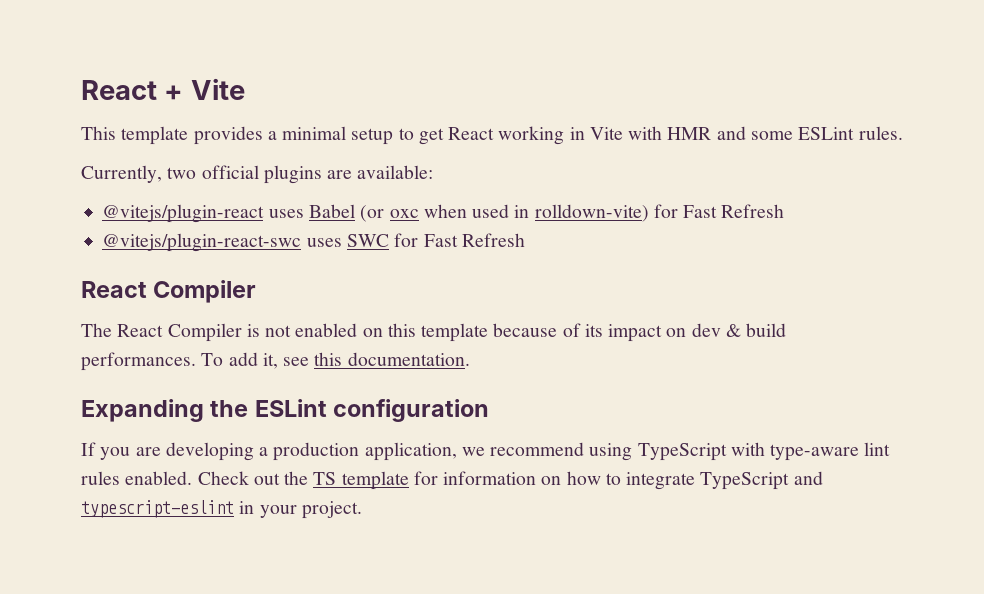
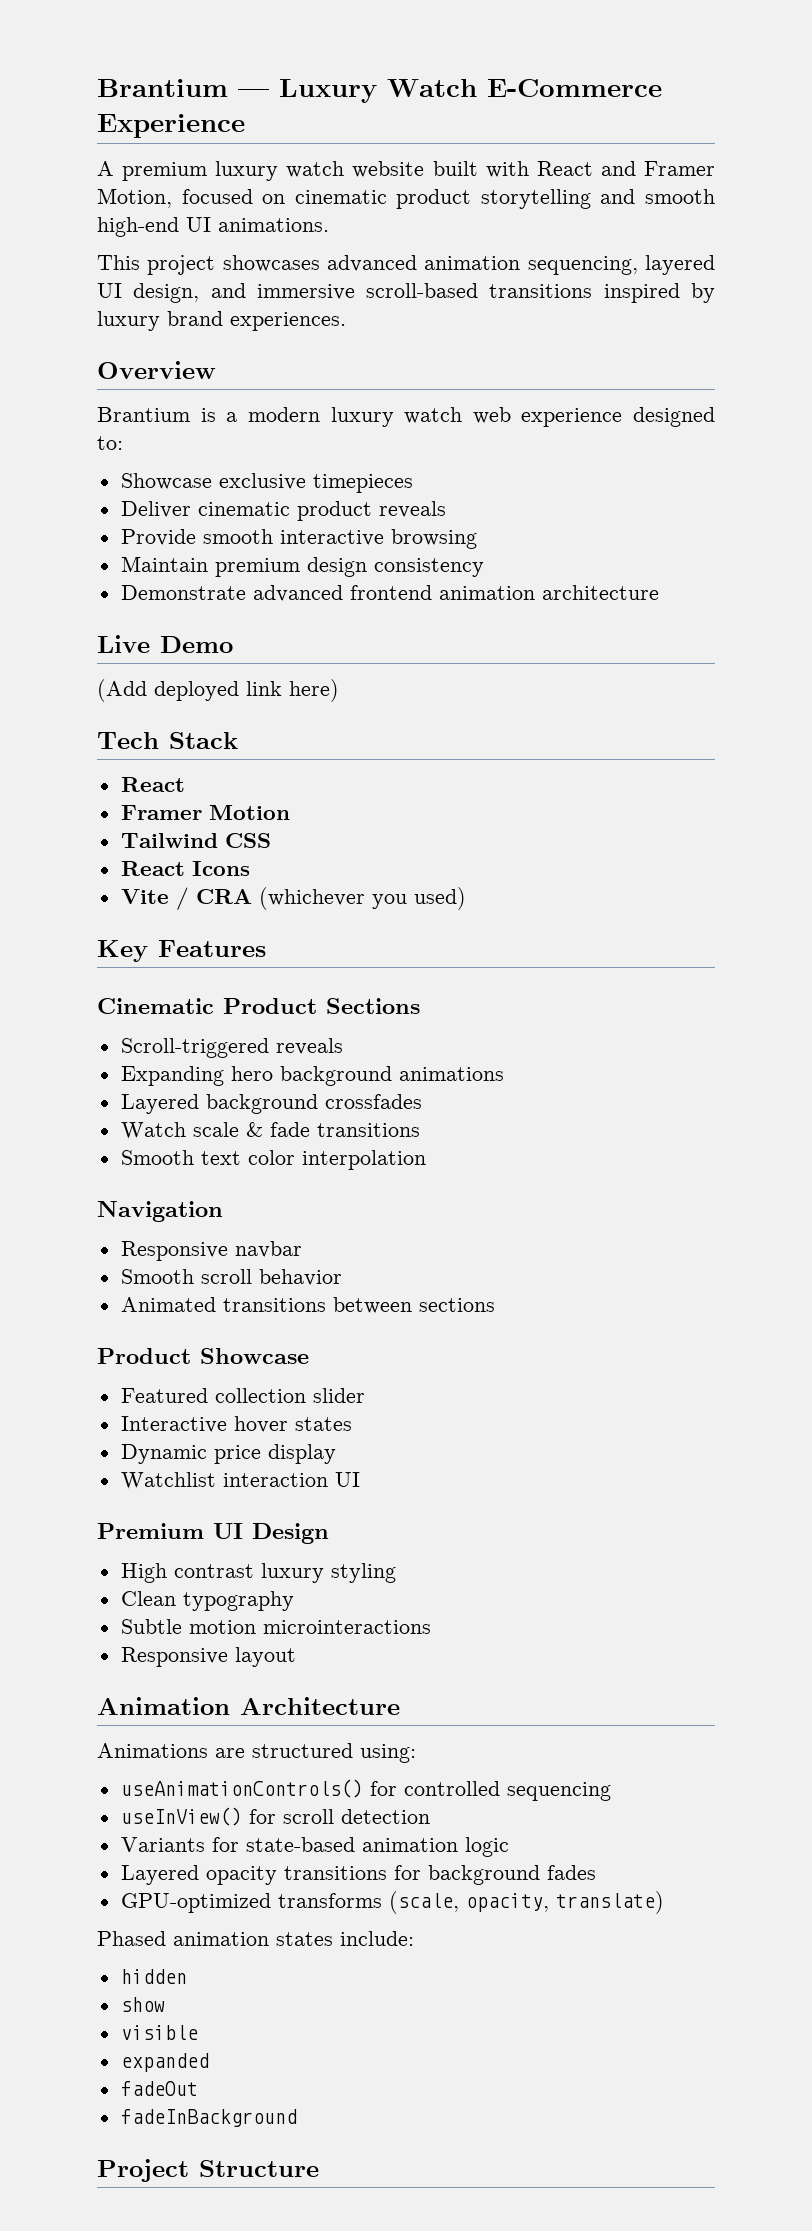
[81,78,245,100] [81,126,903,145] [81,165,434,184] [102,204,785,223] [102,233,525,252] [81,280,257,303] [81,323,787,342] [81,352,470,371] [81,399,490,422] [81,442,891,461] [81,471,823,490] [81,500,362,519] React + Vite // This template provides a minimal setup to get React working in Vite with HMR and some ESLint rules. // Currently, two official plugins are available: // @vitejs/plugin-react uses Babel (or oxc when used in rolldown-vite) for Fast Refresh // @vitejs/plugin-react-swc uses SWC for Fast Refresh // React Compiler // The React Compiler is not enabled on this template because of its impact on dev & build performances. To add it, see this documentation. // Expanding the ESLint configuration // If you are developing a production application, we recommend using TypeScript with type-aware lint rules enabled. Check out the TS template for information on how to integrate TypeScript and typescript-eslint in your project. -> [97,79,662,103] [97,114,245,138] [97,161,715,181] [97,188,715,209] [97,217,329,237] [97,255,715,275] [97,283,715,303] [97,311,346,331] [97,361,216,379] [97,407,715,427] [97,436,123,450] [120,473,413,493] [120,501,446,521] [120,529,477,549] [120,556,484,577] [120,585,659,602] [97,635,233,653] [97,679,339,702] [97,732,238,749] [120,777,185,792] [120,805,290,820] [120,833,271,848] [120,861,250,876] [120,887,466,910] [97,940,266,962] [97,998,420,1014] [120,1038,343,1058] [120,1066,504,1086] [120,1094,422,1114] [120,1122,420,1139] [120,1150,426,1170] [97,1201,223,1222] [120,1241,302,1261] [120,1269,342,1286] [120,1297,495,1314] [97,1348,309,1364] [120,1388,365,1403] [120,1416,352,1433] [120,1444,336,1464] [120,1472,360,1489] [97,1523,329,1544] [120,1563,396,1583] [120,1591,294,1611] [120,1619,431,1634] [120,1647,296,1667] [97,1697,400,1715] [97,1743,416,1763] [120,1779,611,1801] [120,1807,430,1826] [120,1837,509,1857] [120,1865,596,1885] [120,1891,664,1914] [97,1931,414,1946] [120,1969,187,1984] [120,1997,165,2012] [120,2025,198,2040] [120,2053,209,2072] [120,2081,198,2096] [120,2109,297,2127] [97,2159,319,2182] Brantium — Luxury Watch E-Commerce Experience // A premium luxury watch website built with React and Framer Motion, focused on cinematic product storytelling and smooth high-end UI animations. // This project showcases advanced animation sequencing, layered UI design, and immersive scroll-based transitions inspired by luxury brand experiences. // Overview // Brantium is a modern luxury watch web experience designed to: // Showcase exclusive timepieces // Deliver cinematic product reveals // Provide smooth interactive browsing // Maintain premium design consistency // Demonstrate advanced frontend animation architecture // Live Demo // (Add deployed link here) // Tech Stack // React // Framer Motion // Tailwind CSS // React Icons // Vite / CRA (whichever you used) // Key Features // Cinematic Product Sections // Scroll-triggered reveals // Expanding hero background animations // Layered background crossfades // Watch scale & fade transitions // Smooth text color interpolation // Navigation // Responsive navbar // Smooth scroll behavior // Animated transitions between sections // Product Showcase // Featured collection slider // Interactive hover states // Dynamic price display // Watchlist interaction UI // Premium UI Design // High contrast luxury styling // Clean typography // Subtle motion microinteractions // Responsive layout // Animation Architecture // Animations are structured using: // useAnimationControls() for controlled sequencing // useInView() for scroll detection // Variants for state-based animation logic // Layered opacity transitions for background fades // GPU-optimized transforms (scale, opacity, translate) // Phased animation states include: // hidden // show // visible // expanded // fadeOut // fadeInBackground // Project Structure

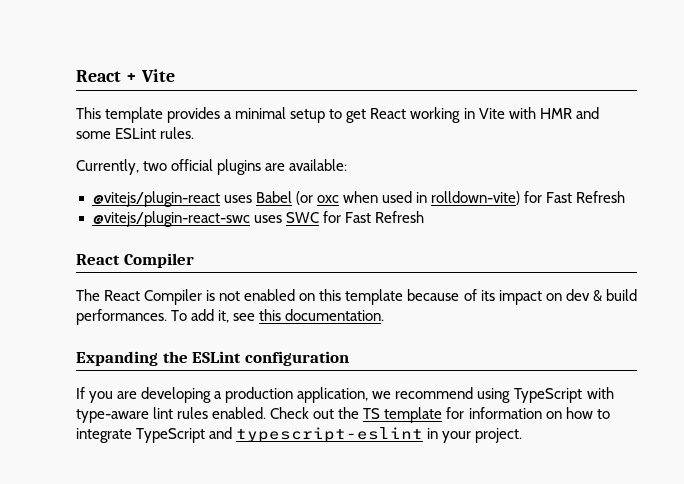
[97,79,662,103] [97,114,245,138] [97,161,715,181] [97,188,715,209] [97,217,329,237] [97,255,715,275] [97,283,715,303] [97,311,346,331] [97,361,216,379] [97,407,715,427] [97,436,123,450] [120,473,413,493] [120,501,446,521] [120,529,477,549] [120,556,484,577] [120,585,659,602] [97,635,233,653] [97,679,339,702] [97,732,238,749] [120,777,185,792] [120,805,290,820] [120,833,271,848] [120,861,250,876] [120,887,466,910] [97,940,266,962] [97,998,420,1014] [120,1038,343,1058] [120,1066,504,1086] [120,1094,422,1114] [120,1122,420,1139] [120,1150,426,1170] [97,1201,223,1222] [120,1241,302,1261] [120,1269,342,1286] [120,1297,495,1314] [97,1348,309,1364] [120,1388,365,1403] [120,1416,352,1433] [120,1444,336,1464] [120,1472,360,1489] [97,1523,329,1544] [120,1563,396,1583] [120,1591,294,1611] [120,1619,431,1634] [120,1647,296,1667] [97,1697,400,1715] [97,1743,416,1763] [120,1779,611,1801] [120,1807,430,1826] [120,1837,509,1857] [120,1865,596,1885] [120,1891,664,1914] [97,1931,414,1946] [120,1969,187,1984] [120,1997,165,2012] [120,2025,198,2040] [120,2053,209,2072] [120,2081,198,2096] [120,2109,297,2127] [97,2159,319,2182] Brantium — Luxury Watch E-Commerce Experience // A premium luxury watch website built with React and Framer Motion, focused on cinematic product storytelling and smooth high-end UI animations. // This project showcases advanced animation sequencing, layered UI design, and immersive scroll-based transitions inspired by luxury brand experiences. // Overview // Brantium is a modern luxury watch web experience designed to: // Showcase exclusive timepieces // Deliver cinematic product reveals // Provide smooth interactive browsing // Maintain premium design consistency // Demonstrate advanced frontend animation architecture // Live Demo // (Add deployed link here) // Tech Stack // React // Framer Motion // Tailwind CSS // React Icons // Vite / CRA (whichever you used) // Key Features // Cinematic Product Sections // Scroll-triggered reveals // Expanding hero background animations // Layered background crossfades // Watch scale & fade transitions // Smooth text color interpolation // Navigation // Responsive navbar // Smooth scroll behavior // Animated transitions between sections // Product Showcase // Featured collection slider // Interactive hover states // Dynamic price display // Watchlist interaction UI // Premium UI Design // High contrast luxury styling // Clean typography // Subtle motion microinteractions // Responsive layout // Animation Architecture // Animations are structured using: // useAnimationControls() for controlled sequencing // useInView() for scroll detection // Variants for state-based animation logic // Layered opacity transitions for background fades // GPU-optimized transforms (scale, opacity, translate) // Phased animation states include: // hidden // show // visible // expanded // fadeOut // fadeInBackground // Project Structure -> [76,69,175,82] [76,107,599,123] [76,127,195,139] [76,159,348,175] [92,191,626,207] [92,211,424,227] [76,253,194,268] [76,289,637,305] [76,309,385,325] [76,351,349,366] [76,387,614,403] [76,407,610,423] [76,427,523,443] React + Vite // This template provides a minimal setup to get React working in Vite with HMR and some ESLint rules. // Currently, two official plugins are available: // @vitejs/plugin-react uses Babel (or oxc when used in rolldown-vite) for Fast Refresh // @vitejs/plugin-react-swc uses SWC for Fast Refresh // React Compiler // The React Compiler is not enabled on this template because of its impact on dev & build performances. To add it, see this documentation. // Expanding the ESLint configuration // If you are developing a production application, we recommend using TypeScript with type-aware lint rules enabled. Check out the TS template for information on how to integrate TypeScript and typescript-eslint in your project.

